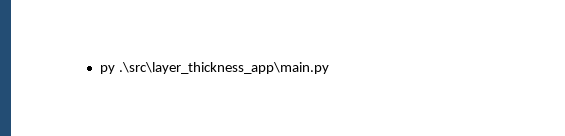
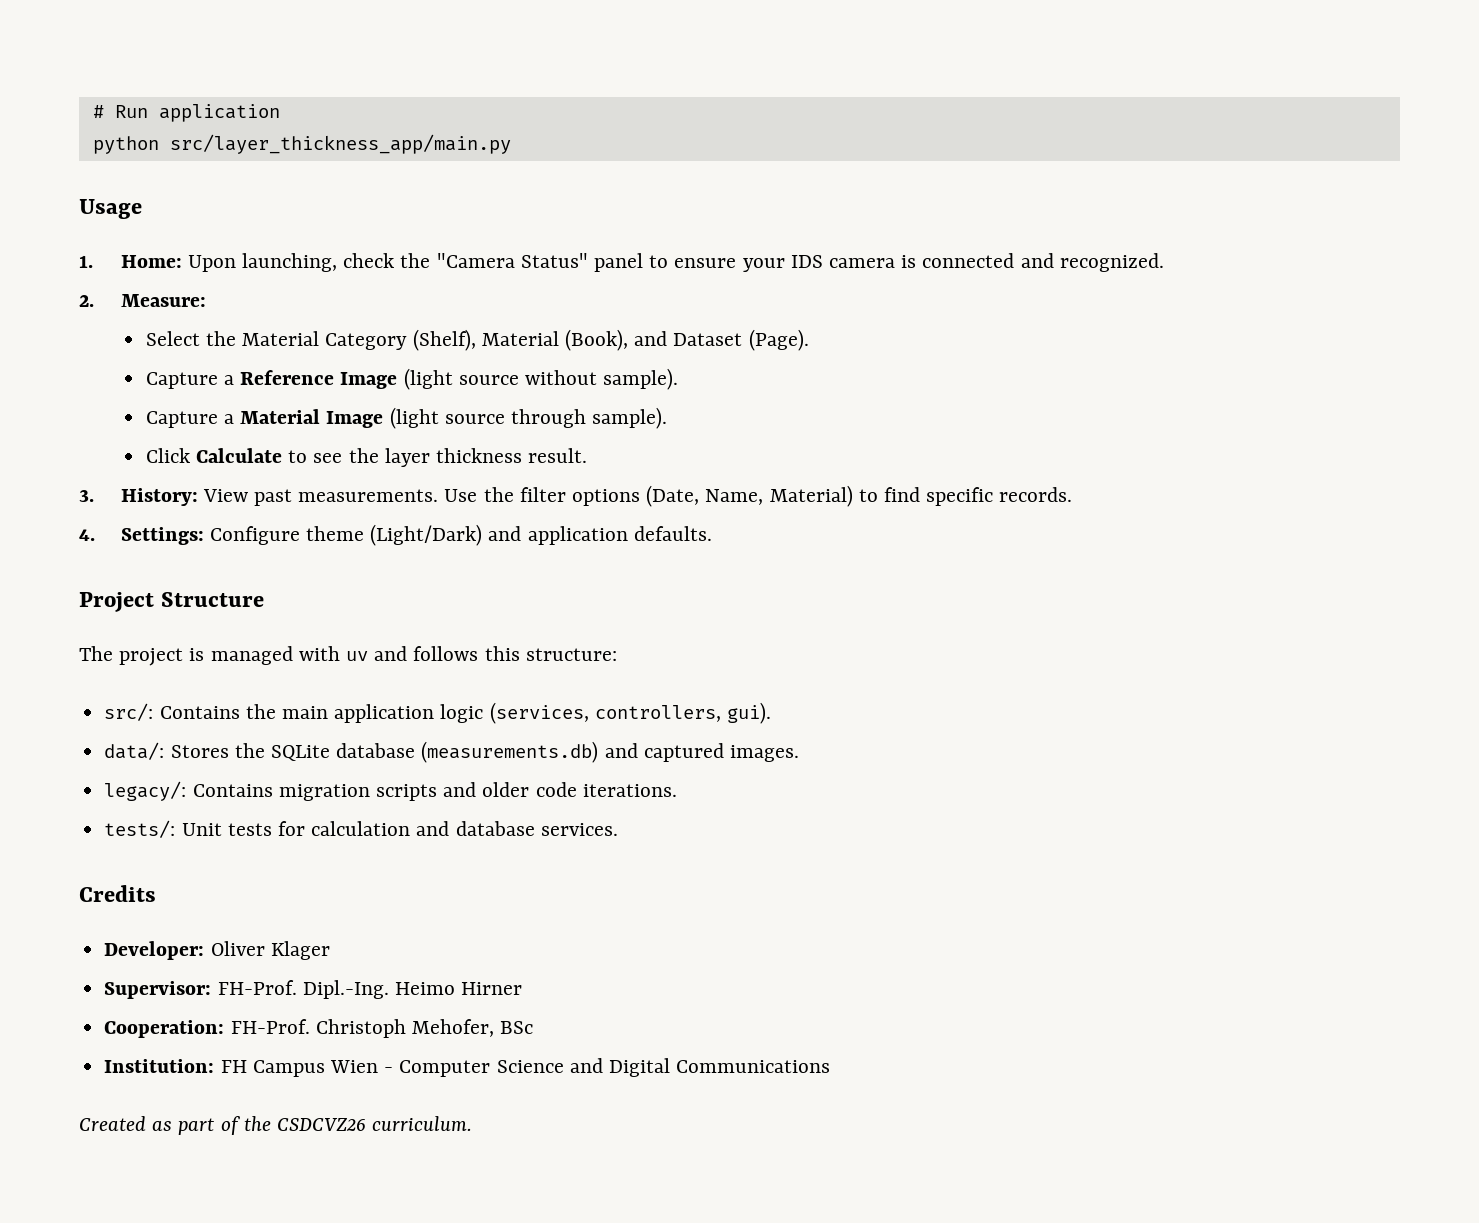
[100,62,330,74] py .\src\layer_thickness_app\main.py -> [92,104,280,122] [92,134,511,154] [79,199,142,219] [79,253,1164,272] [79,294,206,307] [145,329,809,351] [145,368,679,390] [145,407,668,429] [145,448,588,467] [79,485,1073,507] [79,524,712,546] [79,592,264,612] [79,646,617,666] [104,702,771,724] [104,741,799,763] [104,781,677,801] [104,820,618,838] [79,885,156,902] [104,941,330,960] [104,980,523,999] [104,1019,534,1038] [104,1058,831,1077] [79,1116,473,1135] # Run application // python src/layer_thickness_app/main.py // Usage // 1. Home: Upon launching, check the "Camera Status" panel to ensure your IDS camera is connected and recognized. // 2. Measure: // Select the Material Category (Shelf), Material (Book), and Dataset (Page). // Capture a Reference Image (light source without sample). // Capture a Material Image (light source through sample). // Click Calculate to see the layer thickness result. // 3. History: View past measurements. Use the filter options (Date, Name, Material) to find specific records. // 4. Settings: Configure theme (Light/Dark) and application defaults. // Project Structure // The project is managed with uv and follows this structure: // src/: Contains the main application logic (services, controllers, gui). // data/: Stores the SQLite database (measurements.db) and captured images. // legacy/: Contains migration scripts and older code iterations. // tests/: Unit tests for calculation and database services. // Credits // Developer: Oliver Klager // Supervisor: FH-Prof. Dipl.-Ing. Heimo Hirner // Cooperation: FH-Prof. Christoph Mehofer, BSc // Institution: FH Campus Wien - Computer Science and Digital Communications // Created as part of the CSDCVZ26 curriculum.

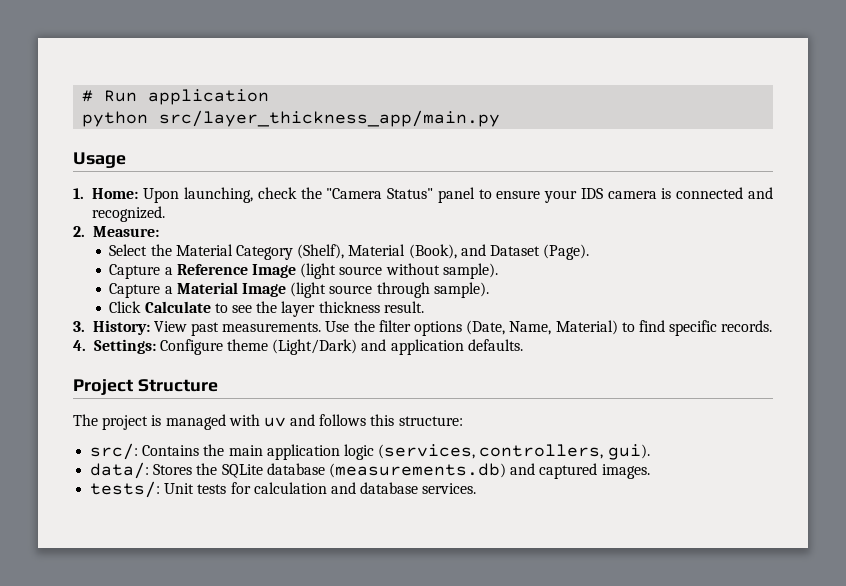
[104,781,677,801] // legacy/: Contains migration scripts and older code iterations. -> (650, 471) none
[79,885,156,902] [104,941,330,960] [104,980,523,999] [104,1019,534,1038] [104,1058,831,1077] [79,1116,473,1135] // Credits // Developer: Oliver Klager // Supervisor: FH-Prof. Dipl.-Ing. Heimo Hirner // Cooperation: FH-Prof. Christoph Mehofer, BSc // Institution: FH Campus Wien - Computer Science and Digital Communications // Created as part of the CSDCVZ26 curriculum. -> (477, 488) none

